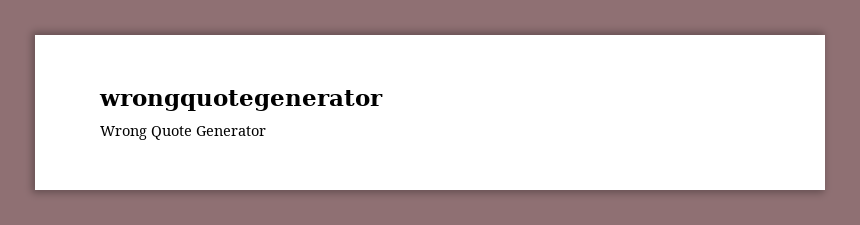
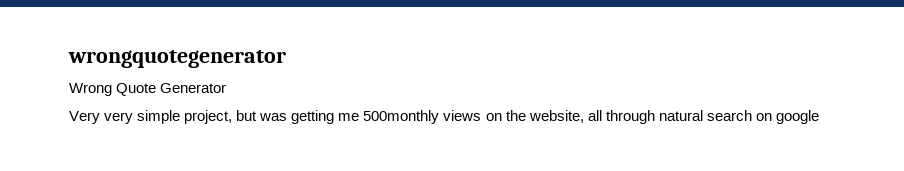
(266, 131) none -> [69,110,819,124] // Very very simple project, but was getting me 500monthly views on the website, all through natural search on google

